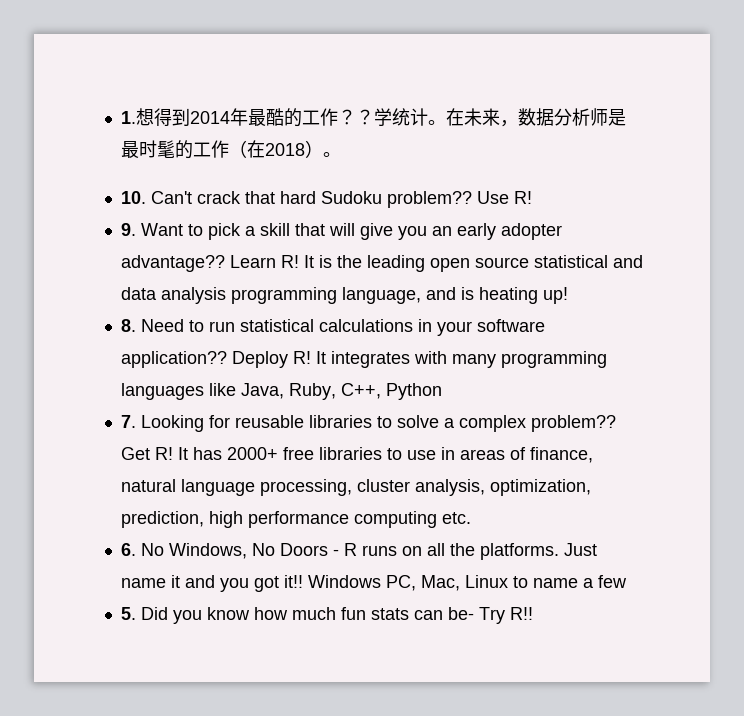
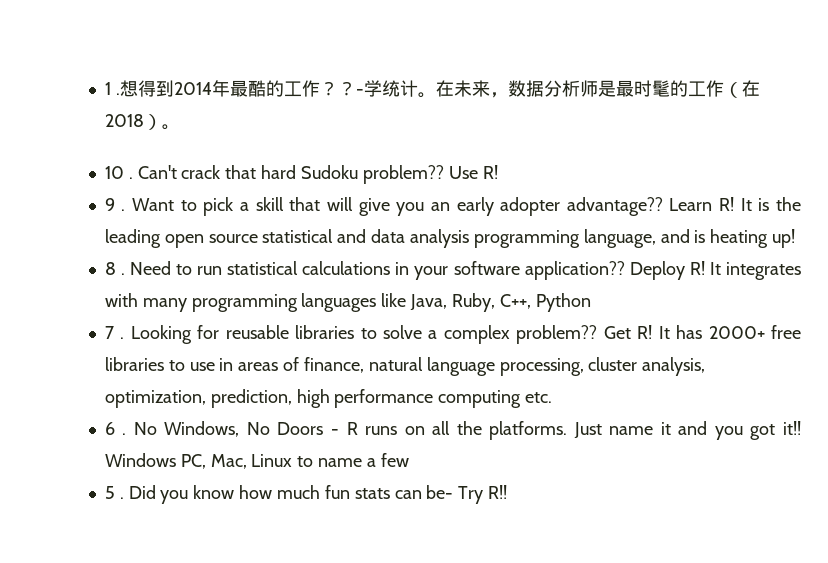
[120,111,136,124] 1. -> [104,82,120,95] 1 .
(374, 117) none -> [355,89,364,95] -
[120,191,146,204] 10. -> [104,166,133,179] 10 .
[120,223,136,236] 9. -> [104,198,126,211] 9 .
[120,319,136,332] 8. -> [104,262,125,275] 8 .
[120,415,136,428] 7. -> [104,326,125,339] 7 .
[120,543,136,556] 6. -> [104,422,127,435] 6 .
[120,607,136,620] 5. -> [104,486,124,499] 5 .

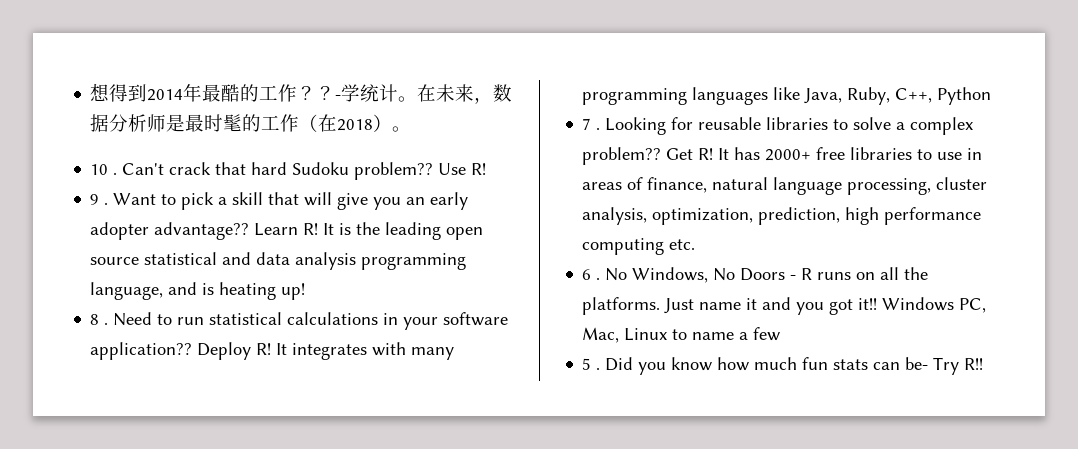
[104,82,120,95] 1 . -> (90, 92) none

